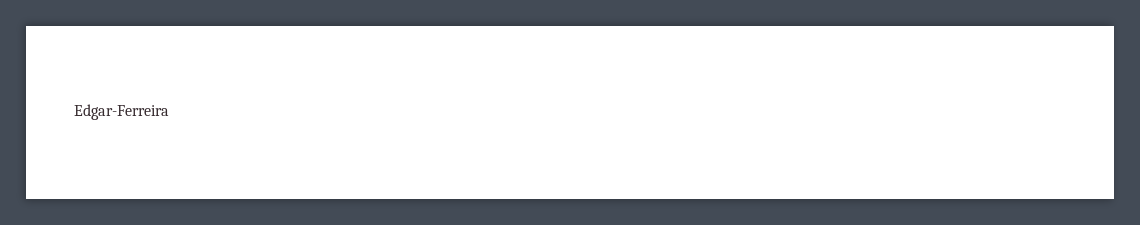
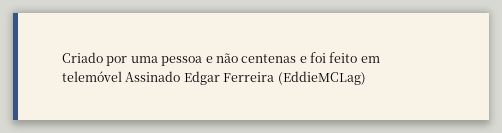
[74,104,169,120] Edgar-Ferreira -> [62,52,380,66] [62,71,366,85] Criado por uma pessoa e não centenas e foi feito em telemóvel Assinado Edgar Ferreira (EddieMCLag)

